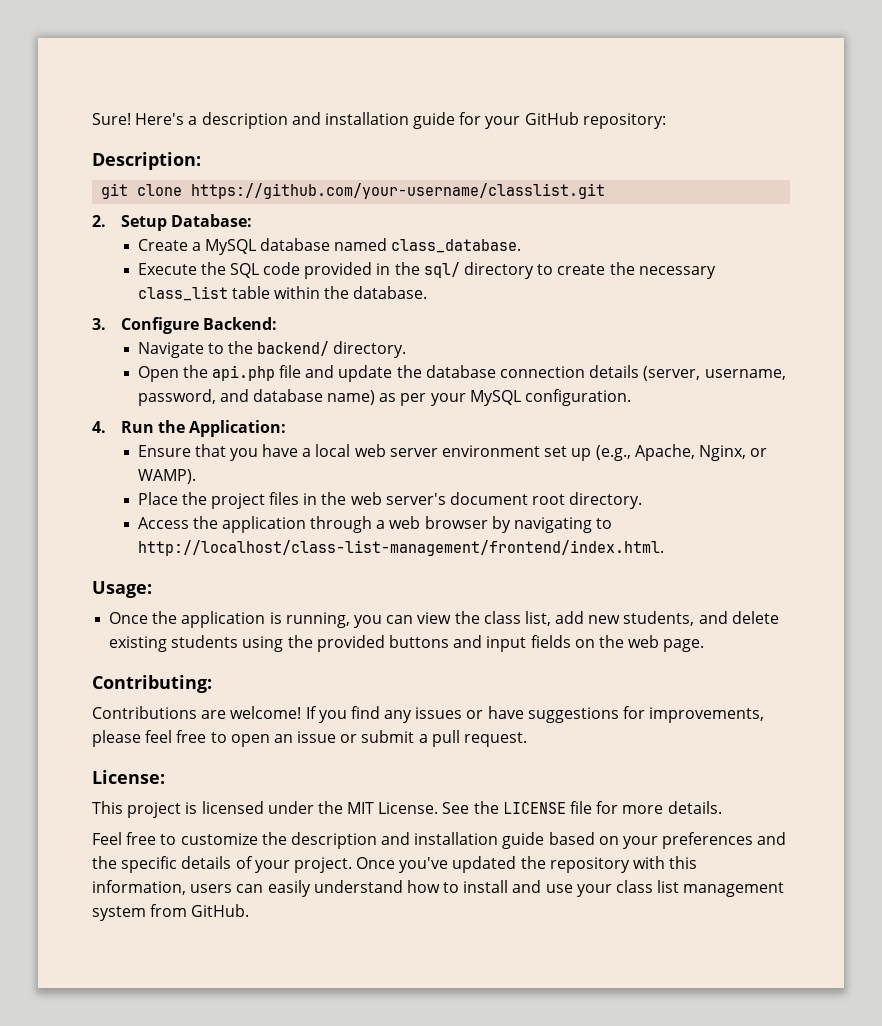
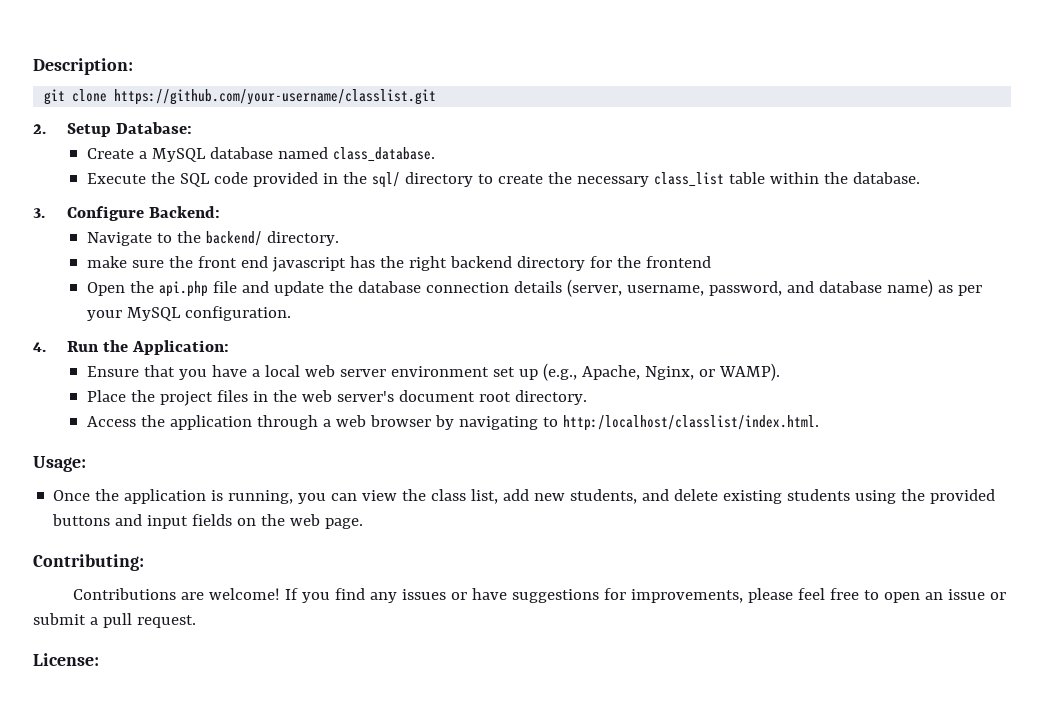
[92,112,666,129] Sure! Here's a description and installation guide for your GitHub repository: // -> (33, 66) none
(407, 349) none -> [87,256,712,272] // make sure the front end javascript has the right backend directory for the frontend
[137,540,664,556] http://localhost/class-list-management/frontend/index.html. -> [563,415,820,431] http:/localhost/classlist/index.html.
[92,801,722,818] [92,832,787,849] [92,856,698,873] [92,880,785,897] [92,904,250,921] // This project is licensed under the MIT License. See the LICENSE file for more details. // Feel free to customize the description and installation guide based on your preferences and the specific details of your project. Once you've updated the repository with this information, users can easily understand how to install and use your class list management system from GitHub. -> (99, 659) none

